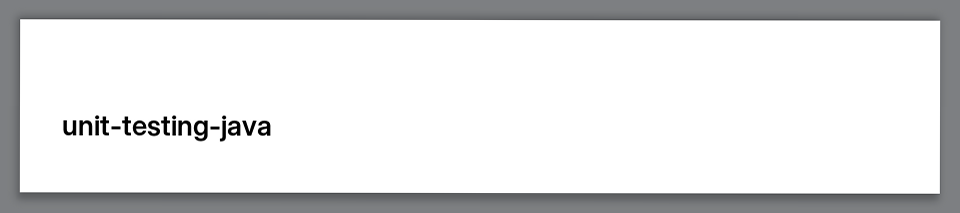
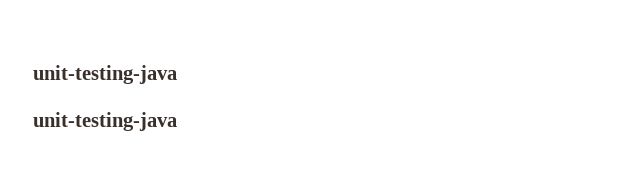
[61,115,272,142] unit-testing-java -> [33,65,177,84] [33,112,177,131] unit-testing-java // unit-testing-java

